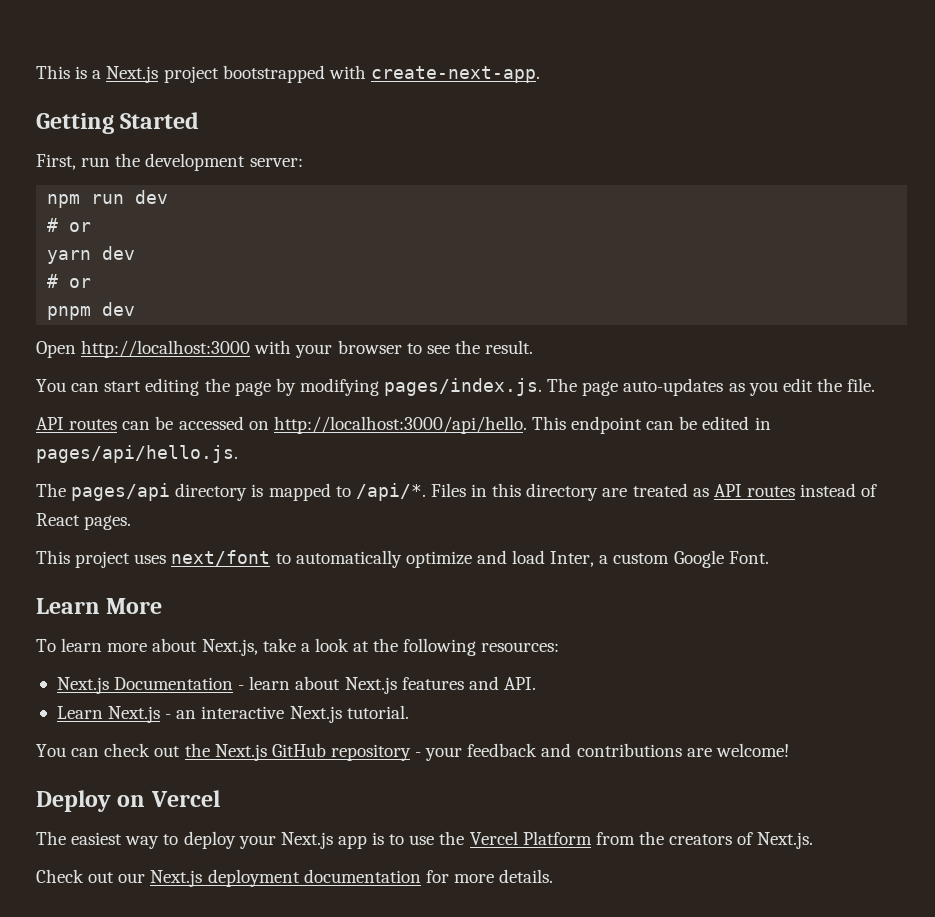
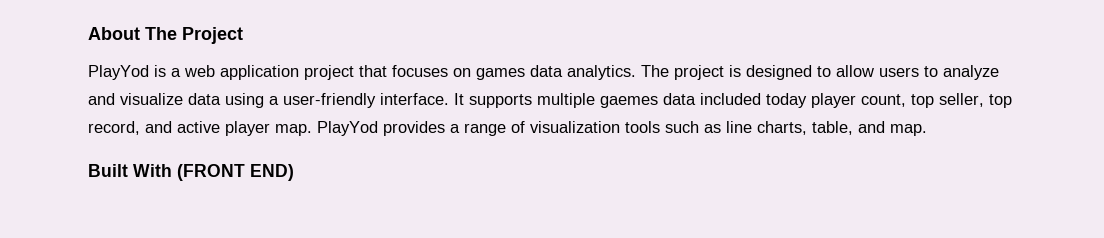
[36,65,540,83] [36,112,200,134] [36,153,303,171] [47,190,169,208] [47,218,92,232] [47,246,136,264] [47,274,92,288] [47,302,136,320] [36,340,534,358] [36,378,876,396] [36,416,771,434] [36,445,238,463] [36,483,878,501] [36,513,132,530] [36,550,769,568] [36,598,163,614] [36,638,560,656] [56,676,536,694] [56,705,409,723] [36,743,789,761] [36,790,220,812] [36,831,814,849] [36,869,554,887] This is a Next.js project bootstrapped with create-next-app. // Getting Started // First, run the development server: // npm run dev // # or // yarn dev // # or // pnpm dev // Open http://localhost:3000 with your browser to see the result. // You can start editing the page by modifying pages/index.js. The page auto-updates as you edit the file. // API routes can be accessed on http://localhost:3000/api/hello. This endpoint can be edited in pages/api/hello.js. // The pages/api directory is mapped to /api/*. Files in this directory are treated as API routes instead of React pages. // This project uses next/font to automatically optimize and load Inter, a custom Google Font. // Learn More // To learn more about Next.js, take a look at the following resources: // Next.js Documentation - learn about Next.js features and API. // Learn Next.js - an interactive Next.js tutorial. // You can check out the Next.js GitHub repository - your feedback and contributions are welcome! // Deploy on Vercel // The easiest way to deploy your Next.js app is to use the Vercel Platform from the creators of Next.js. // Check out our Next.js deployment documentation for more details. -> [88,27,243,44] [88,65,999,80] [88,93,1012,108] [88,121,927,136] [88,164,294,181] About The Project // PlayYod is a web application project that focuses on games data analytics. The project is designed to allow users to analyze and visualize data using a user-friendly interface. It supports multiple gaemes data included today player count, top seller, top record, and active player map. PlayYod provides a range of visualization tools such as line charts, table, and map. // Built With (FRONT END)

